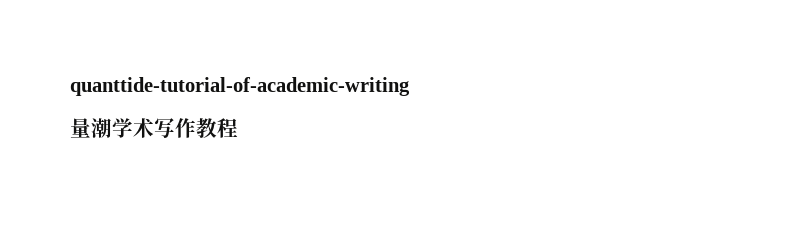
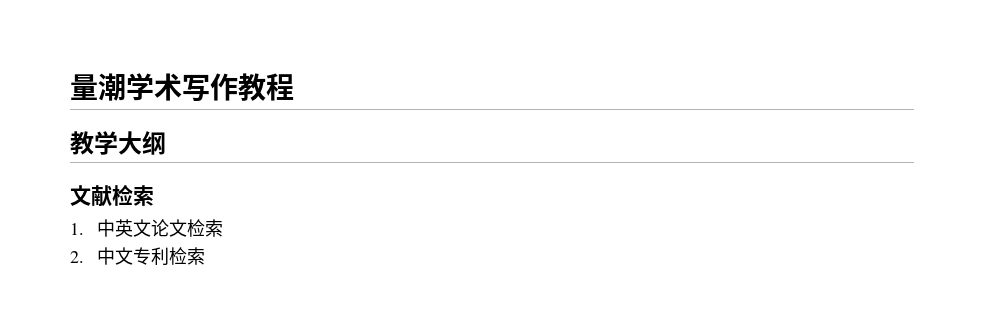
[70,77,410,96] quanttide-tutorial-of-academic-writing // -> (70, 87) none
(238, 128) none -> [70,131,166,155] [70,184,154,207] [70,219,224,237] [70,247,206,265] // 教学大纲 // 文献检索 // 1.中英文论文检索 // 2.中文专利检索

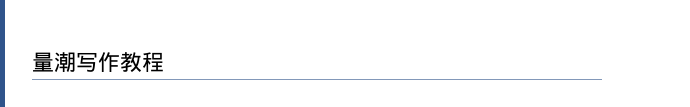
[126,73,182,101] 学术 -> (76, 62) none
[70,131,166,155] [70,184,154,207] [70,219,224,237] [70,247,206,265] // 教学大纲 // 文献检索 // 1.中英文论文检索 // 2.中文专利检索 -> (164, 62) none

